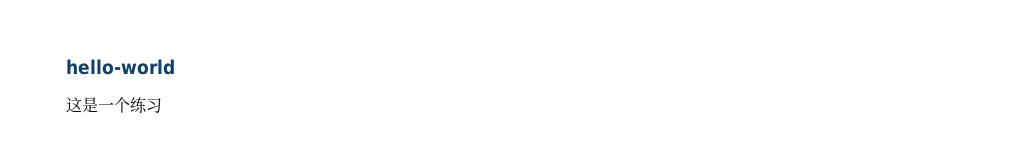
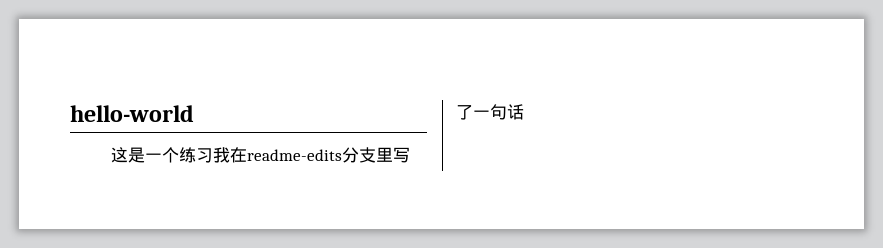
(162, 105) none -> [213,147,411,163] [456,104,524,120] 我在readme-edits分支里写了一句话

